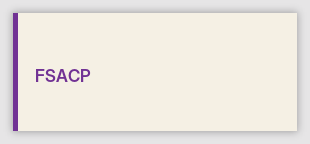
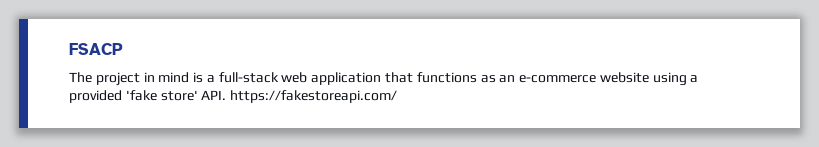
(91, 75) none -> [69,72,699,86] [69,90,398,103] // The project in mind is a full-stack web application that functions as an e-commerce website using a provided 'fake store' API. https://fakestoreapi.com/

